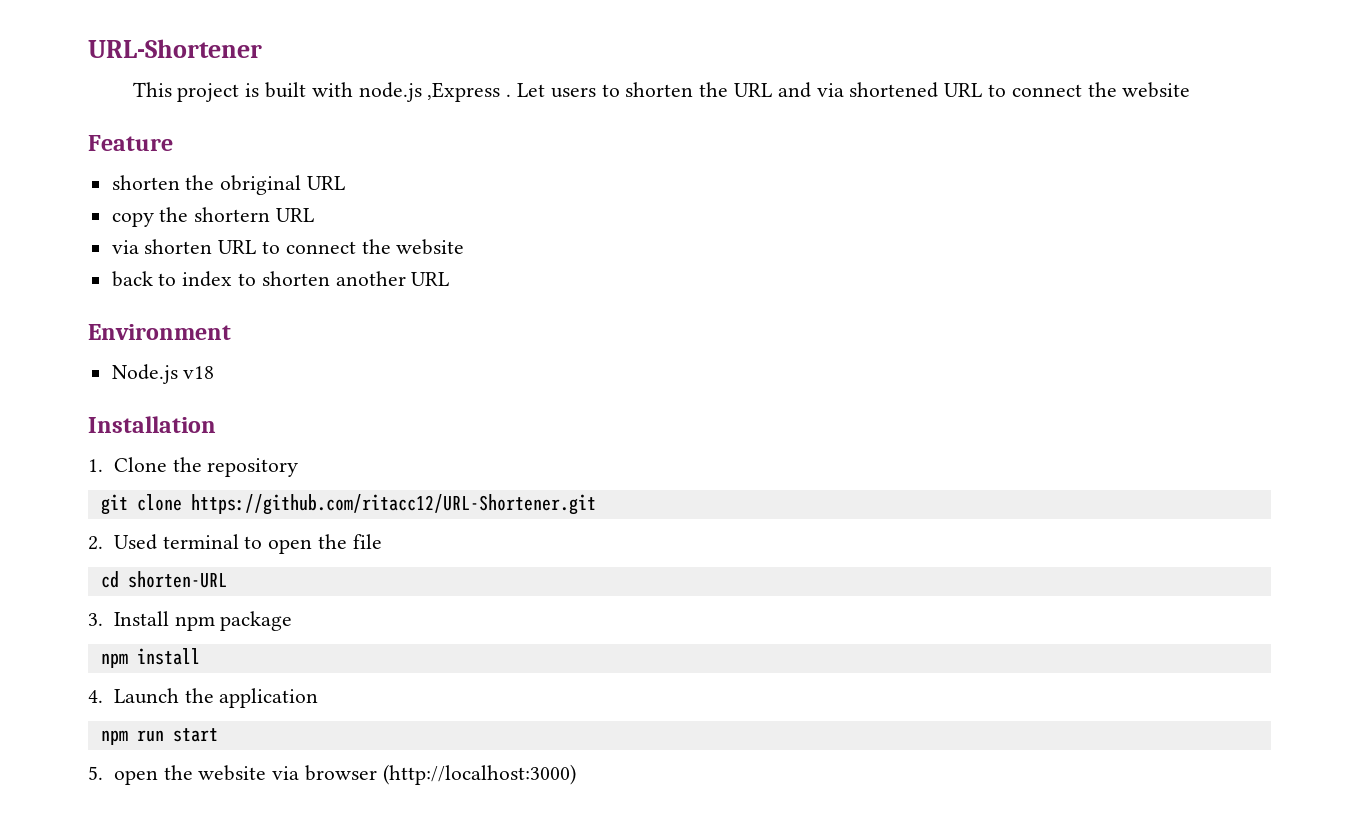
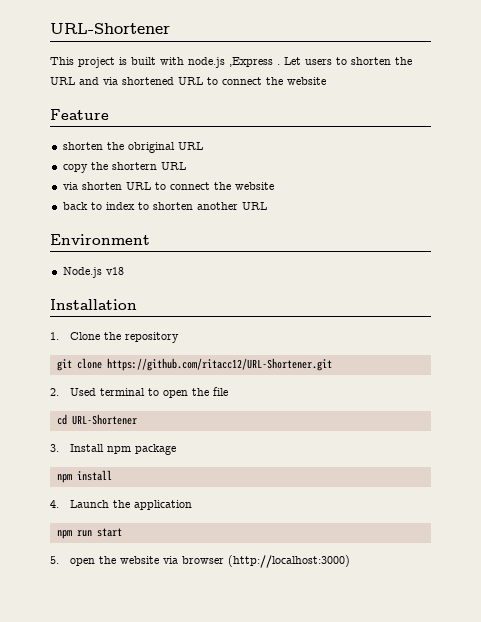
[127,571,227,588] shorten-URL -> [71,414,137,425] URL-Shortener

